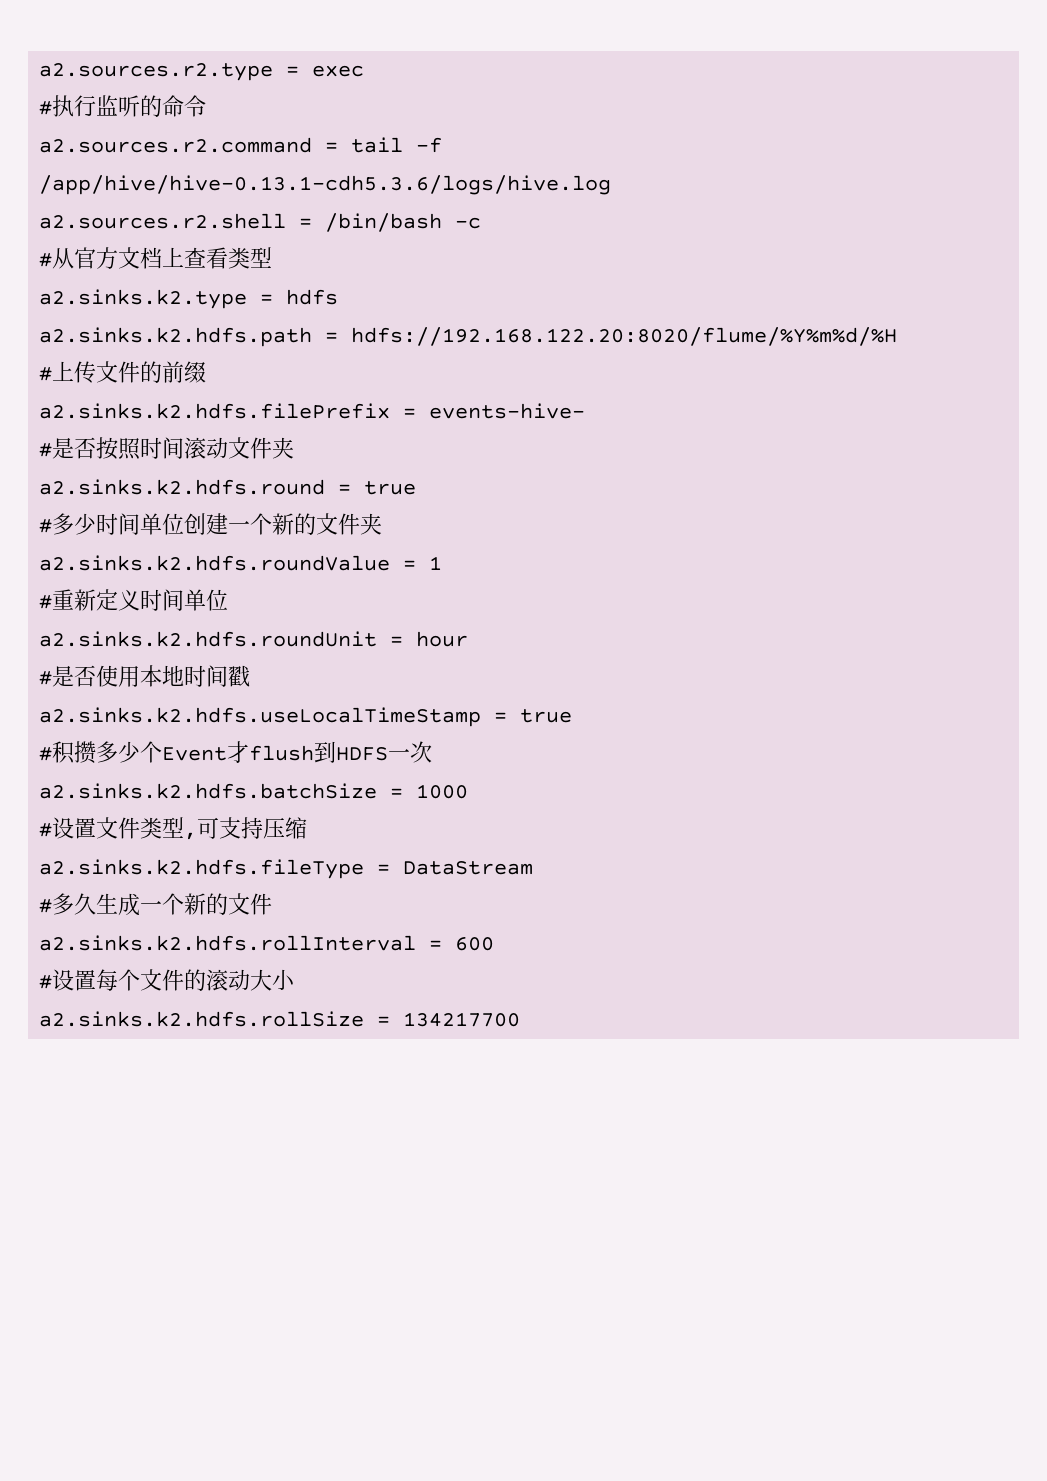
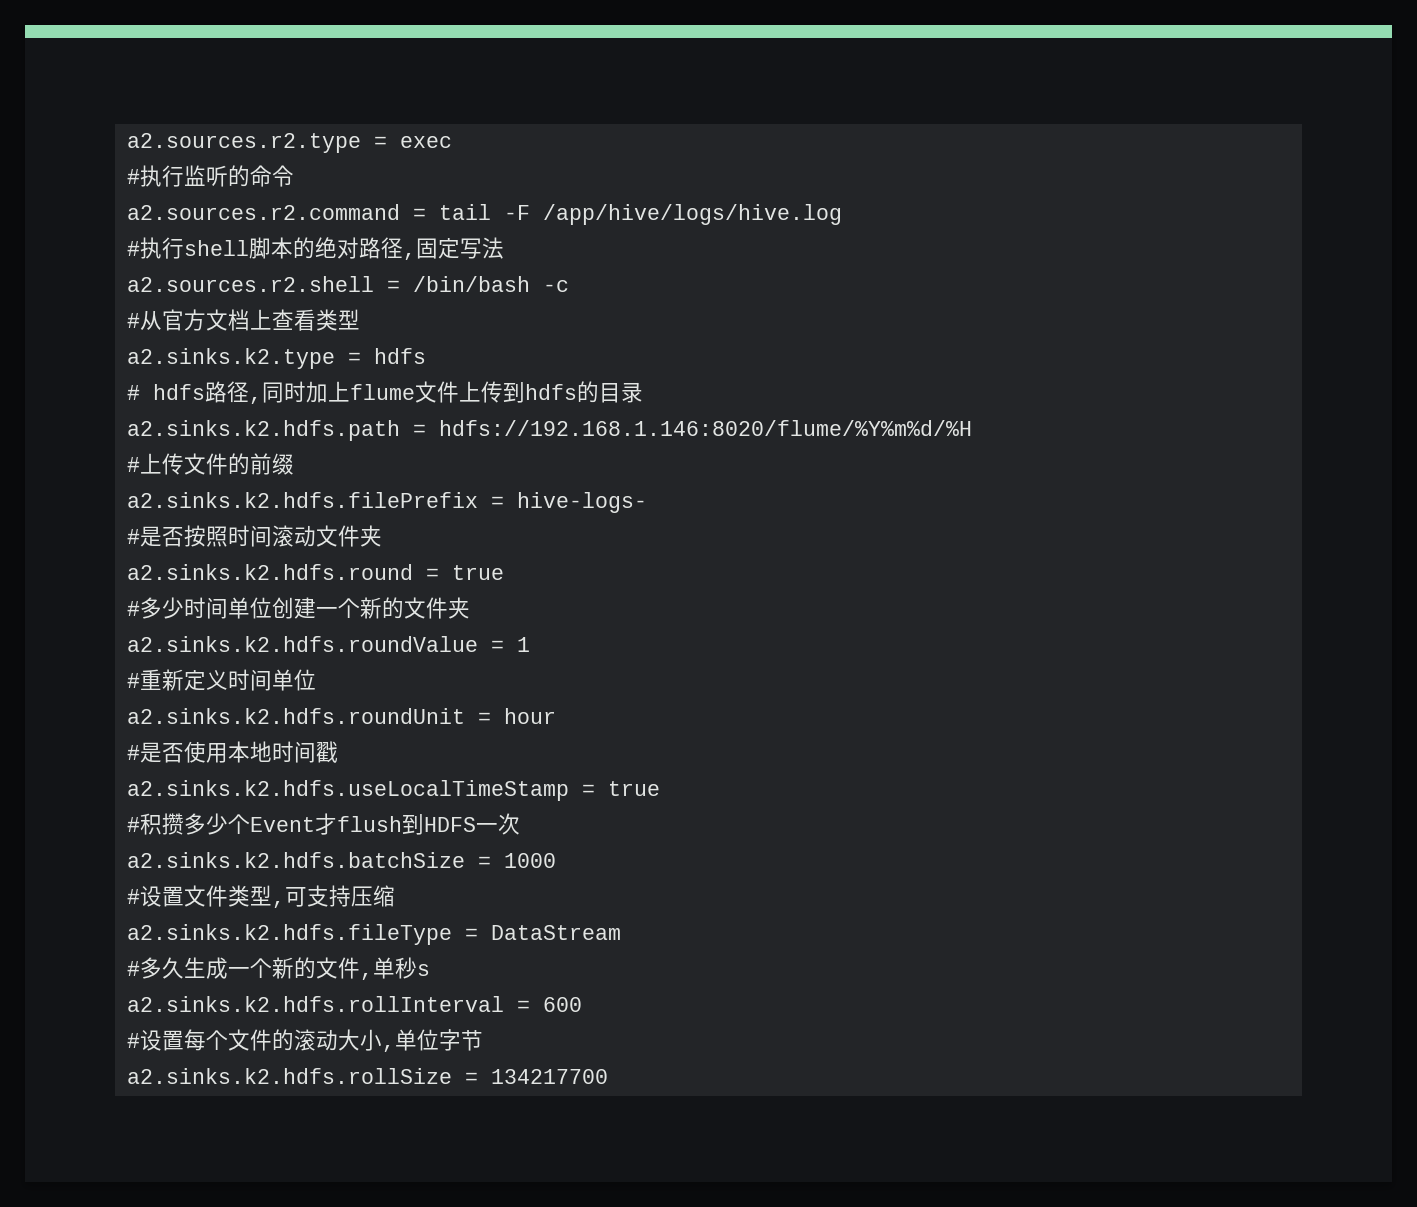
[416,137,443,153] [39,175,612,195] -f /app/hive/hive-0.13.1-cdh5.3.6/logs/hive.log -> [504,204,842,225] [127,237,504,260] -F /app/hive/logs/hive.log // #执行shell脚本的绝对路径,固定写法
(339, 297) none -> [127,381,643,404] // # hdfs路径,同时加上flume文件上传到hdfs的目录
[351,327,898,346] hdfs://192.168.122.20:8020/flume/%Y%m%d/%H -> [439,420,972,436] hdfs://192.168.1.146:8020/flume/%Y%m%d/%H
[429,403,586,419] events-hive- -> [517,492,647,513] hive-logs-
(273, 904) none -> [360,957,430,980] ,单秒s
(296, 979) none -> [382,1029,483,1052] ,单位字节

